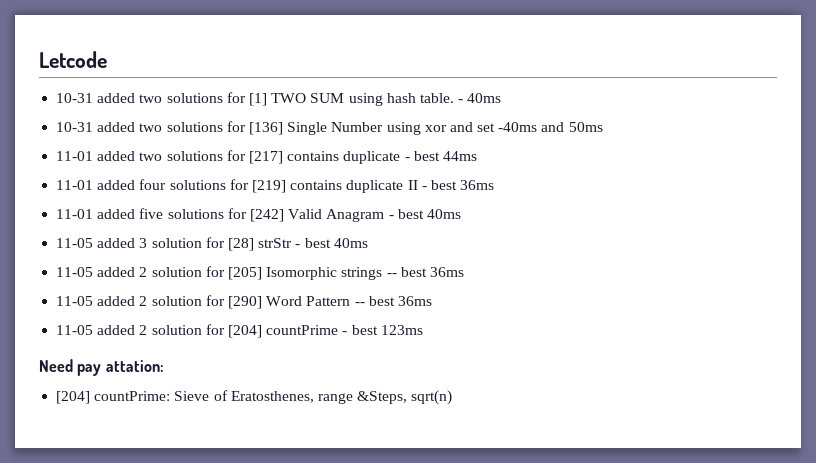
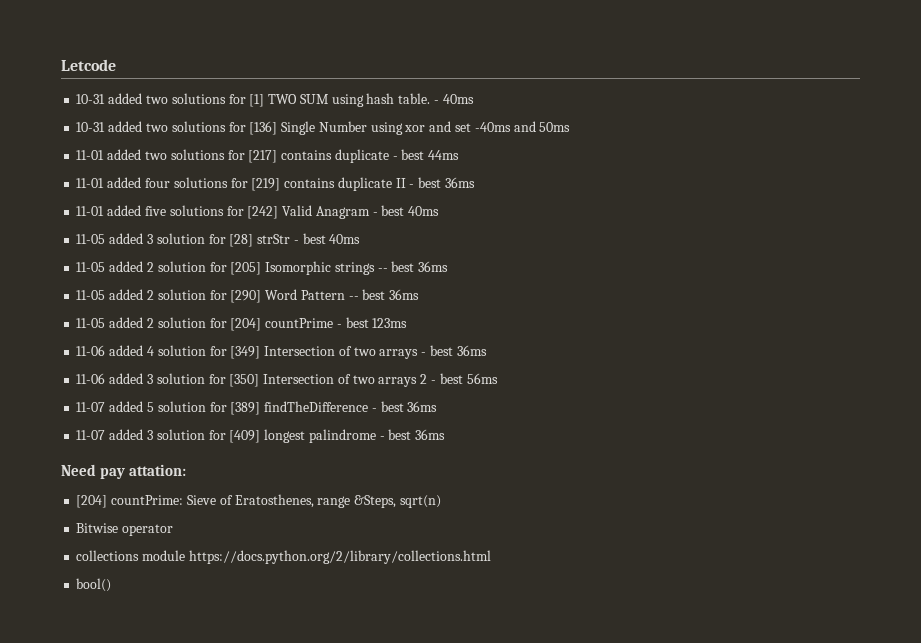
(423, 330) none -> [76,345,487,359] [76,373,498,387] [76,401,438,415] [76,429,446,443] // 11-06 added 4 solution for [349] Intersection of two arrays - best 36ms // 11-06 added 3 solution for [350] Intersection of two arrays 2 - best 56ms // 11-07 added 5 solution for [389] findTheDifference - best 36ms // 11-07 added 3 solution for [409] longest palindrome - best 36ms
(453, 397) none -> [76,523,174,536] [76,550,491,564] [76,578,112,592] // Bitwise operator // collections module https://docs.python.org/2/library/collections.html // bool()

